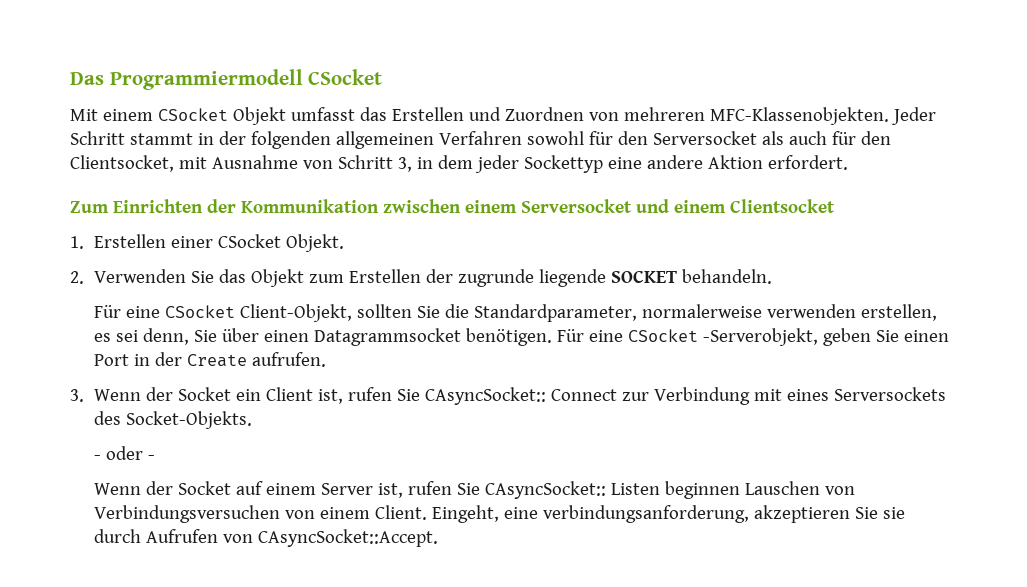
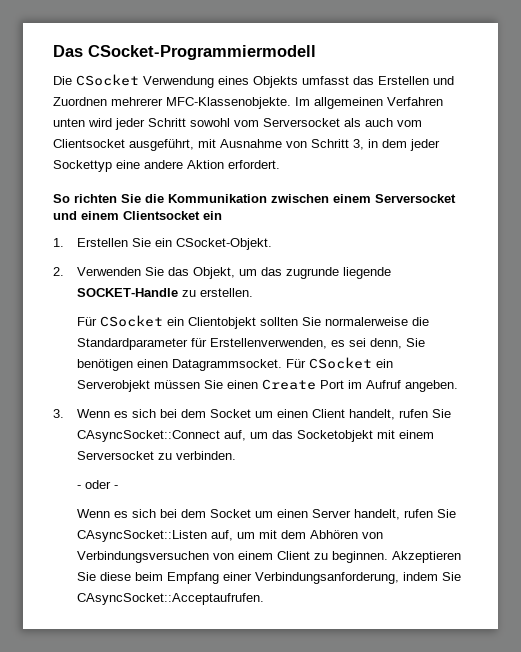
[109,69,383,90] [70,107,286,125] Programmiermodell CSocket // Mit einem CSocket Objekt -> [88,45,316,60] [53,74,298,88] CSocket-Programmiermodell // Die CSocket Verwendung eines Objekts
[588,107,936,125] [70,131,891,149] [70,155,174,172] von mehreren MFC-Klassenobjekten. Jeder Schritt stammt in der folgenden allgemeinen Verfahren sowohl für den Serversocket als auch für den Clientsocket, -> [111,97,443,109] [53,118,422,130] [53,139,194,151] mehrerer MFC-Klassenobjekte. Im allgemeinen Verfahren unten wird jeder Schritt sowohl vom Serversocket als auch vom Clientsocket ausgeführt,
[70,199,236,213] Zum Einrichten der -> [53,194,164,203] So richten Sie die
(835, 206) none -> [203,211,222,220] ein
[171,234,345,252] einer CSocket Objekt. -> [131,238,272,250] Sie ein CSocket-Objekt.
[251,269,773,287] [94,304,938,322] [94,328,950,346] [94,352,327,367] [70,387,947,405] [94,411,253,429] [94,446,156,460] [94,481,856,499] [94,505,906,523] [94,529,439,547] Objekt zum Erstellen der zugrunde liegende SOCKET behandeln. // Für eine CSocket Client-Objekt, sollten Sie die Standardparameter, normalerweise verwenden erstellen, es sei denn, Sie über einen Datagrammsocket benötigen. Für eine CSocket -Serverobjekt, geben Sie einen Port in der Create aufrufen. // 3. Wenn der Socket ein Client ist, rufen Sie CAsyncSocket:: Connect zur Verbindung mit eines Serversockets des Socket-Objekts. // - oder - // Wenn der Socket auf einem Server ist, rufen Sie CAsyncSocket:: Listen beginnen Lauschen von Verbindungsversuchen von einem Client. Eingeht, eine verbindungsanforderung, akzeptieren Sie sie durch Aufrufen von CAsyncSocket::Accept. -> [192,267,391,279] [76,288,253,297] [76,315,429,329] [76,338,425,350] [76,357,393,371] [76,379,458,392] [53,409,451,420] [76,430,434,442] [76,451,236,460] [76,480,118,489] [76,509,456,520] [76,530,383,542] [76,551,461,563] [76,572,461,584] [76,593,264,605] Objekt, um das zugrunde liegende SOCKET-Handle zu erstellen. // Für CSocket ein Clientobjekt sollten Sie normalerweise die Standardparameter für Erstellenverwenden, es sei denn, Sie benötigen einen Datagrammsocket. Für CSocket ein Serverobjekt müssen Sie einen Create Port im Aufruf angeben. // 3. Wenn es sich bei dem Socket um einen Client handelt, rufen Sie CAsyncSocket::Connect auf, um das Socketobjekt mit einem Serversocket zu verbinden. // - oder - // Wenn es sich bei dem Socket um einen Server handelt, rufen Sie CAsyncSocket::Listen auf, um mit dem Abhören von Verbindungsversuchen von einem Client zu beginnen. Akzeptieren Sie diese beim Empfang einer Verbindungsanforderung, indem Sie CAsyncSocket::Acceptaufrufen.

